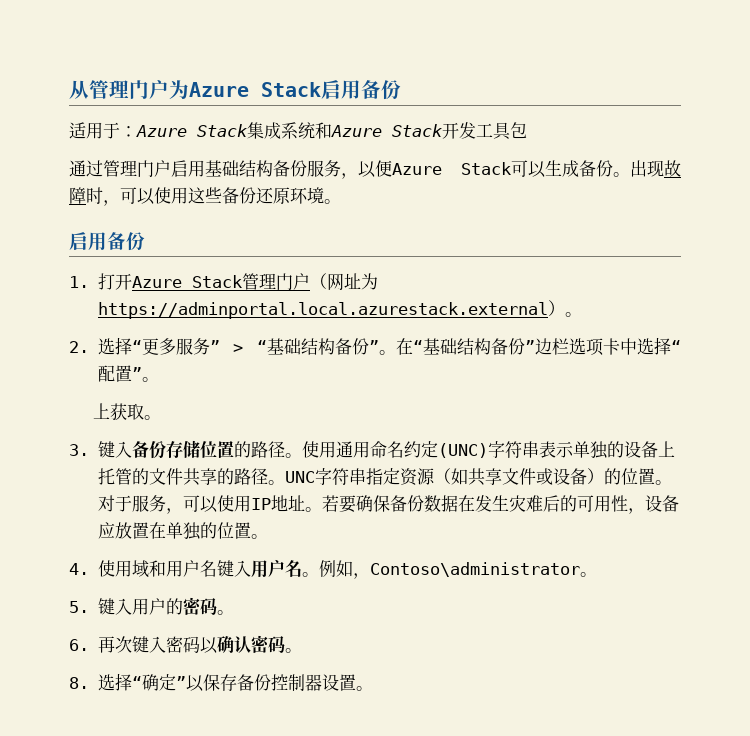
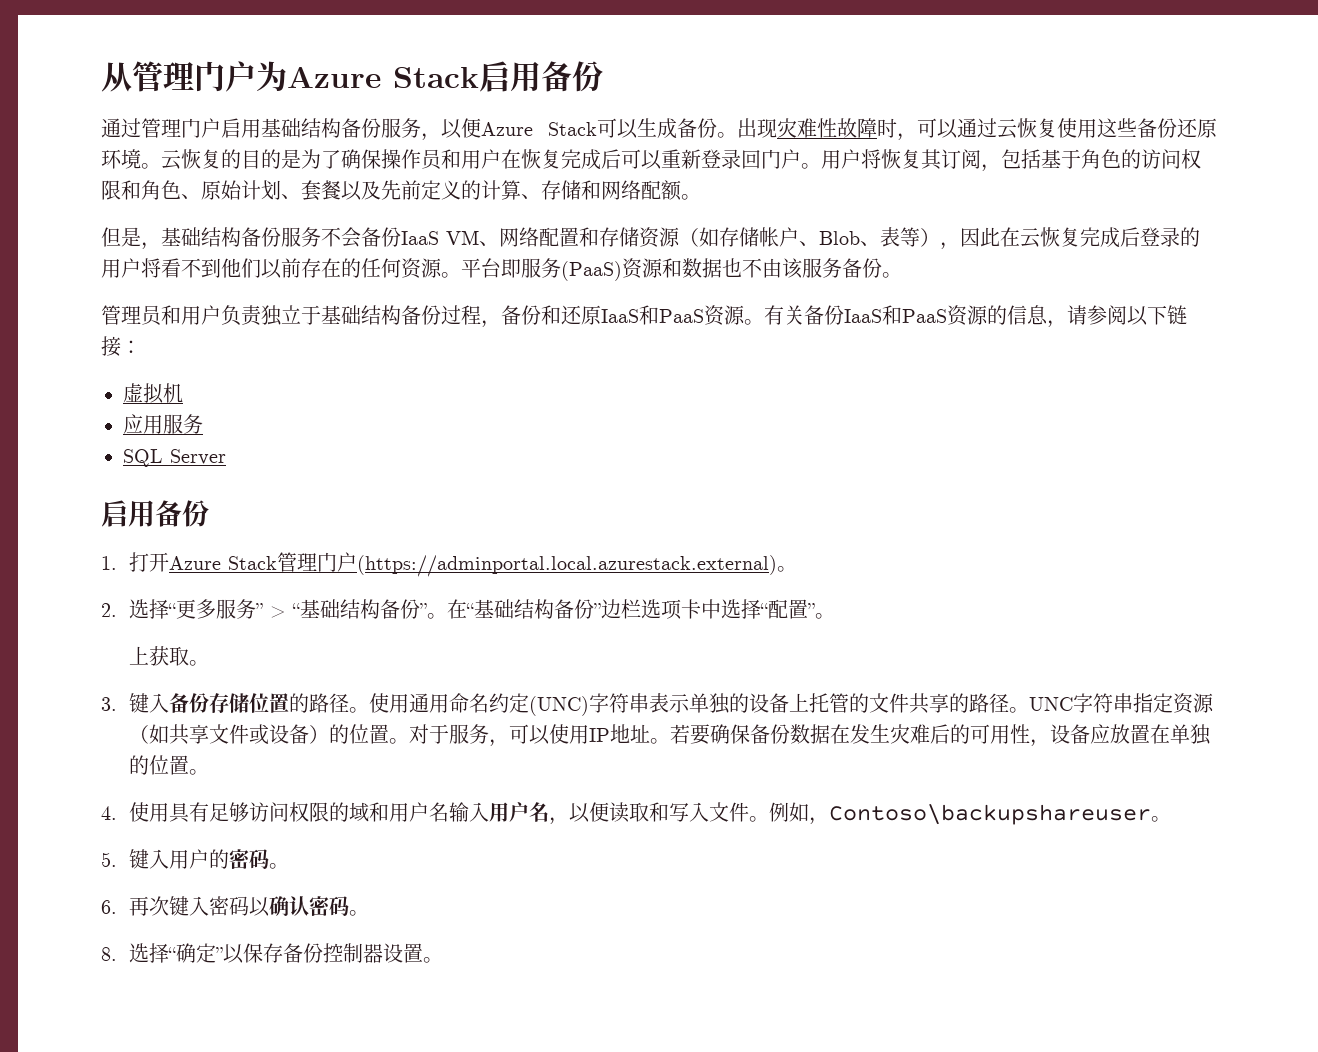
[69,122,527,140] // 适用于：Azure Stack集成系统和Azure Stack开发工具包 -> (603, 76) none
(664, 168) none -> [777,118,837,138] 灾难性
(155, 196) none -> [957,118,1057,139] 通过云恢复
(341, 201) none -> [161,149,1201,172] [101,180,701,201] [101,227,1200,250] [101,258,902,281] [101,305,1187,328] [101,336,141,357] [123,383,183,404] [123,414,203,434] [123,449,226,467] 云恢复的目的是为了确保操作员和用户在恢复完成后可以重新登录回门户。用户将恢复其订阅，包括基于角色的访问权限和角色、原始计划、套餐以及先前定义的计算、存储和网络配额。 // 但是，基础结构备份服务不会备份IaaS VM、网络配置和存储资源（如存储帐户、Blob、表等），因此在云恢复完成后登录的用户将看不到他们以前存在的任何资源。平台即服务(PaaS)资源和数据也不由该服务备份。 // 管理员和用户负责独立于基础结构备份过程，备份和还原IaaS和PaaS资源。有关备份IaaS和PaaS资源的信息，请参阅以下链接： // 虚拟机 // 应用服务 // SQL Server
[309,273,378,291] [97,300,565,319] （网址为https://adminportal.local.azurestack.external） -> [357,555,778,577] (https://adminportal.local.azurestack.external)
(132, 568) none -> [169,802,350,823] 具有足够访问权限的
[216,560,234,577] 键 -> [449,802,470,822] 输
(302, 568) none -> [549,802,750,825] ，以便读取和写入文件
[369,562,580,577] Contoso\administrator -> [829,804,1152,825] Contoso\backupshareuser

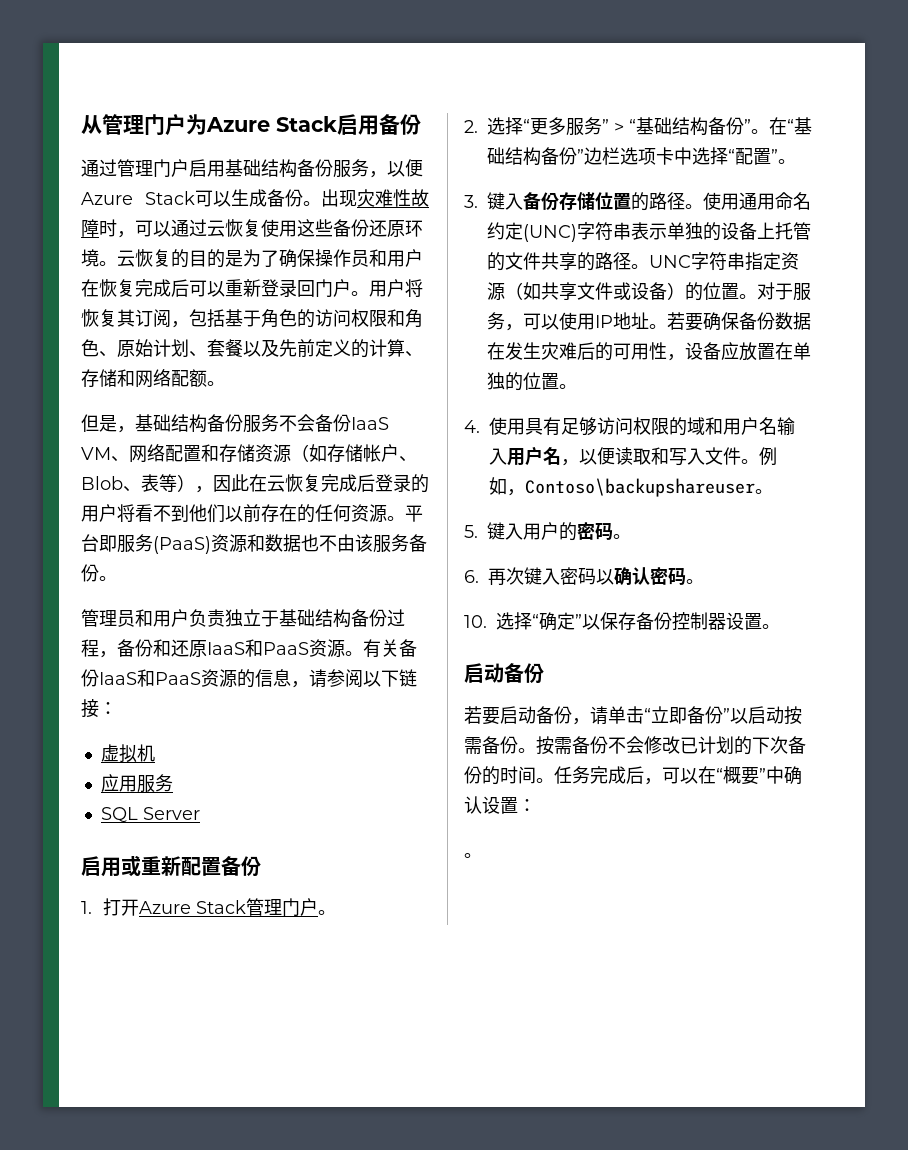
(155, 513) none -> [121,855,221,877] 或重新配置
[357,555,778,577] (https://adminportal.local.azurestack.external) -> (319, 907) none
[129,646,210,666] // 上获取。 -> (796, 161) none
[101,947,117,961] 8. -> [464,615,487,628] 10.
(444, 960) none -> [464,663,544,684] [464,706,802,725] [464,736,806,755] [464,766,802,785] [464,796,536,814] [464,853,482,858] // 启动备份 // 若要启动备份，请单击“立即备份”以启动按需备份。按需备份不会修改已计划的下次备份的时间。任务完成后，可以在“概要”中确认设置： // 。

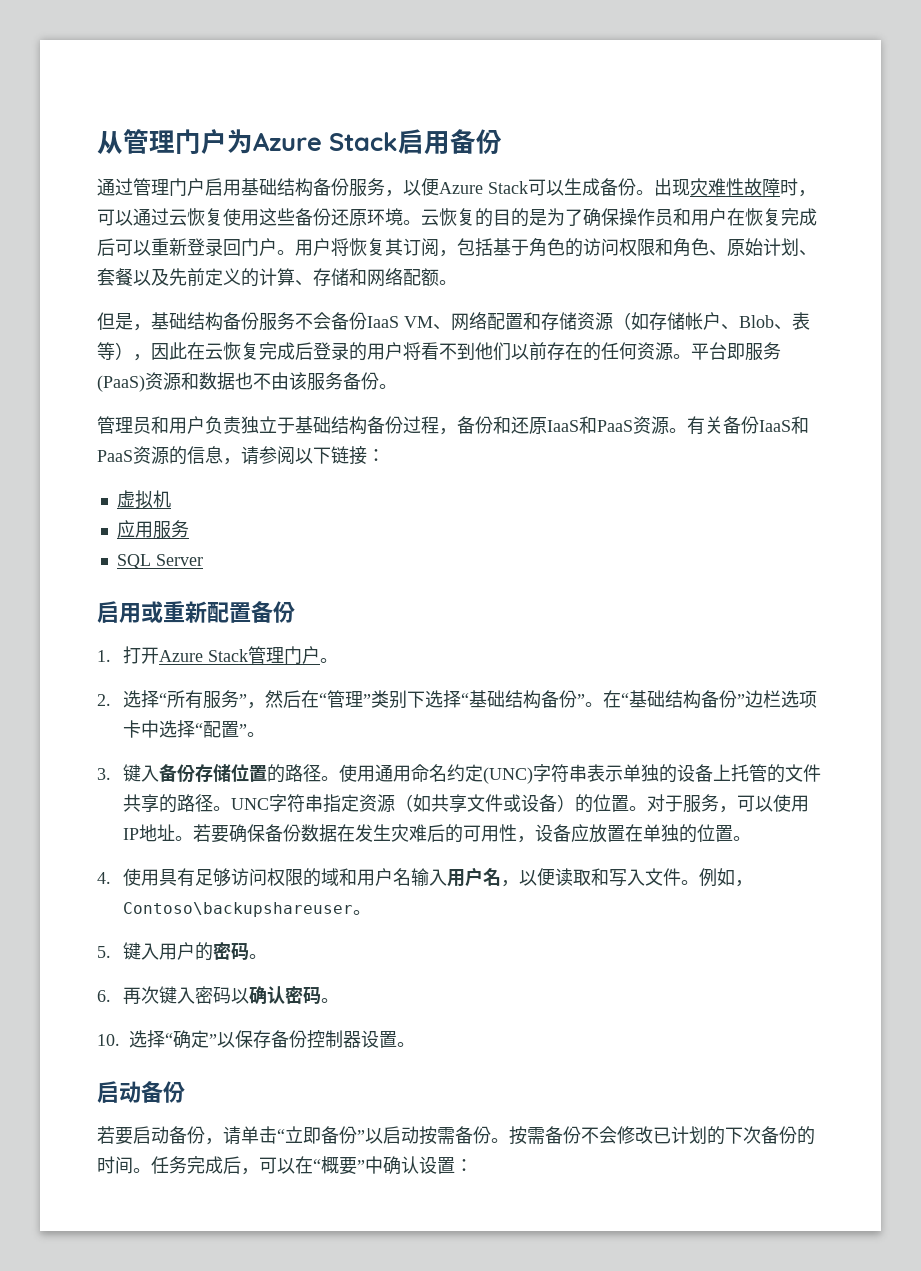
[530,117,566,135] 更多 -> [166,690,203,709] 所有
[614,123,624,133] > -> [246,690,461,709] ，然后在“管理”类别下选择
[464,853,482,858] // 。 -> (473, 1165) none

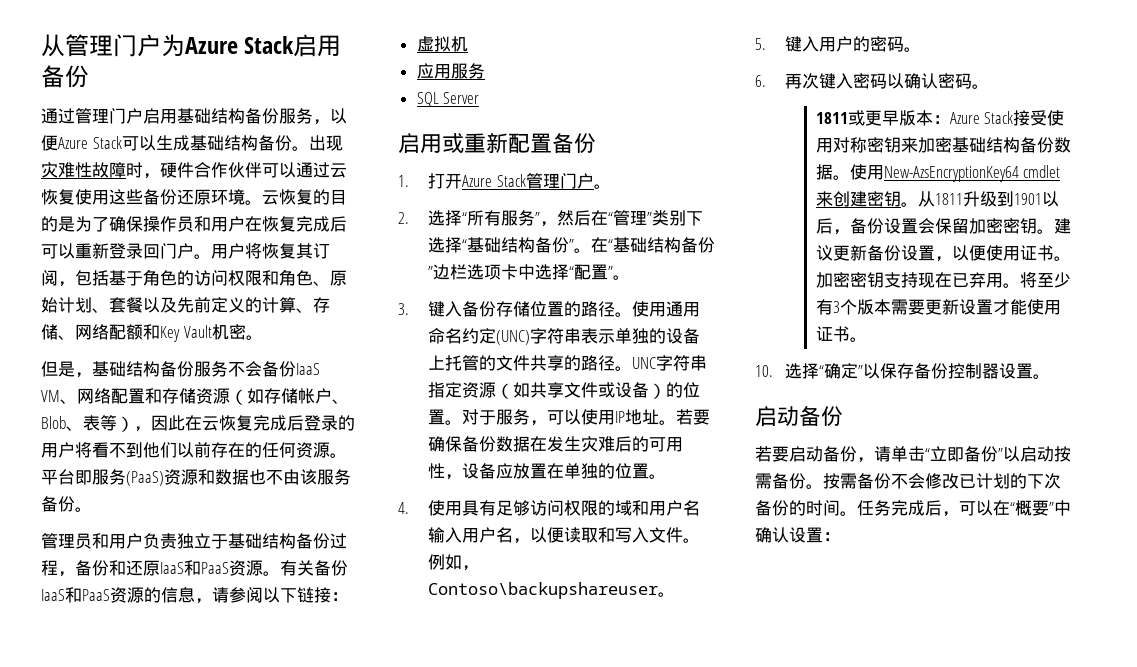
(600, 187) none -> [189,135,258,151] 基础结构
(816, 193) none -> [160,162,262,178] 硬件合作伙伴
[349,268,367,286] 和 -> [58,335,75,340] 、
(439, 277) none -> [143,324,246,342] 和Key Vault机密
(339, 1000) none -> [815,110,1065,126] [815,137,1071,153] [815,164,1061,182] [815,191,1059,207] [815,218,1071,235] [815,245,1071,262] [815,272,1071,288] [815,299,1061,315] [815,326,867,342] // 1811或更早版本：Azure Stack接受使用对称密钥来加密基础结构备份数据。使用New-AzsEncryptionKey64 cmdlet来创建密钥。从1811升级到1901以后，备份设置会保留加密密钥。建议更新备份设置，以便使用证书。加密密钥支持现在已弃用。将至少有3个版本需要更新设置才能使用证书。

